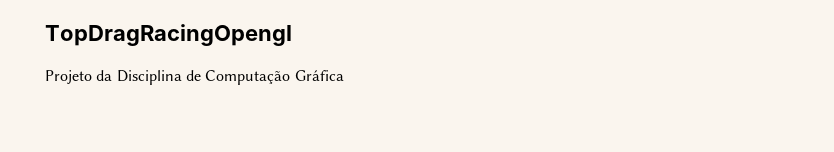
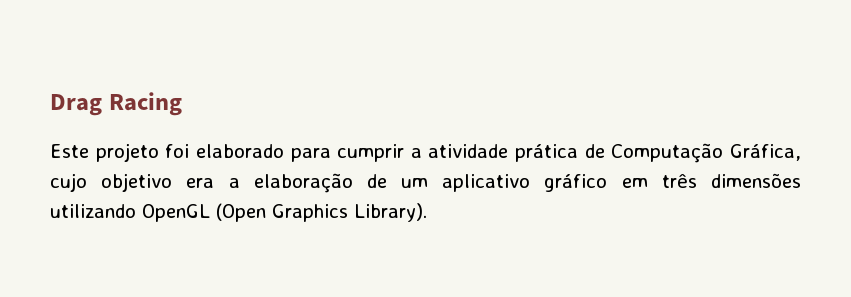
[45,24,292,46] [45,70,344,85] TopDragRacingOpengl // Projeto da Disciplina de Computação Gráfica -> [50,92,182,116] [50,143,801,163] [50,173,801,193] [50,203,427,222] Drag Racing // Este projeto foi elaborado para cumprir a atividade prática de Computação Gráfica, cujo objetivo era a elaboração de um aplicativo gráfico em três dimensões utilizando OpenGL (Open Graphics Library).

